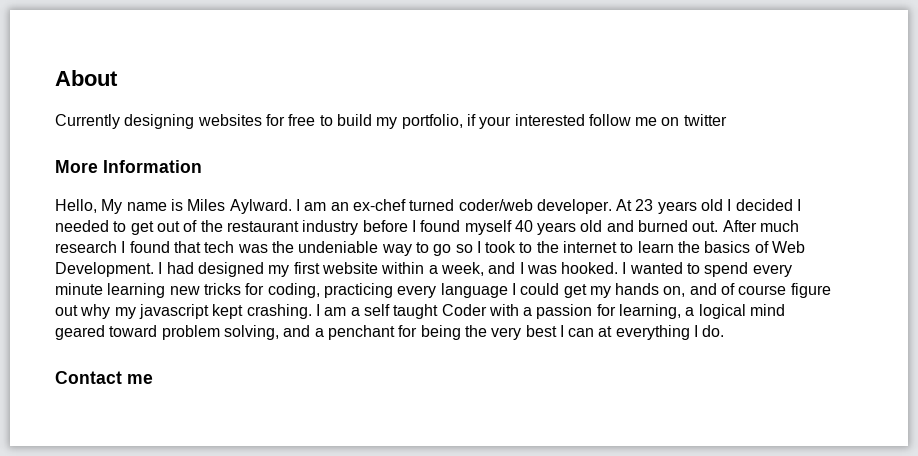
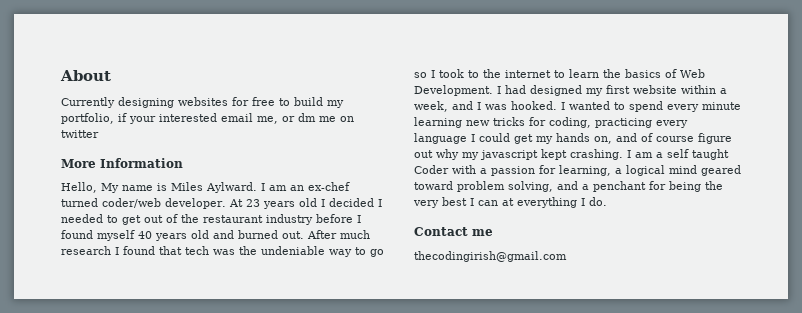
[588,114,631,126] follow -> [221,113,316,124] email me, or dm
(153, 379) none -> [414,251,567,262] // thecodingirish@gmail.com

